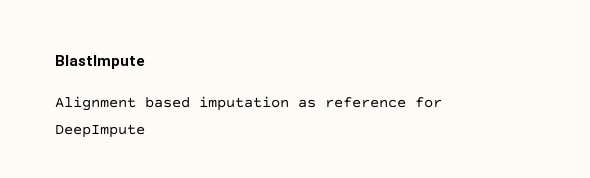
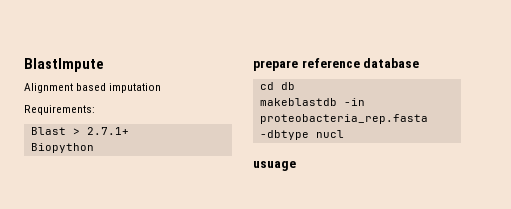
[298,97,442,108] [55,124,145,138] as reference for DeepImpute -> [24,105,95,115] [30,127,129,135] [30,143,94,153] [253,58,420,71] [259,82,295,90] [259,98,365,106] [259,114,428,124] [259,130,344,140] [253,161,296,171] // Requirements: // Blast > 2.7.1+ // Biopython // prepare reference database // cd db // makeblastdb -in proteobacteria_rep.fasta -dbtype nucl // usuage

